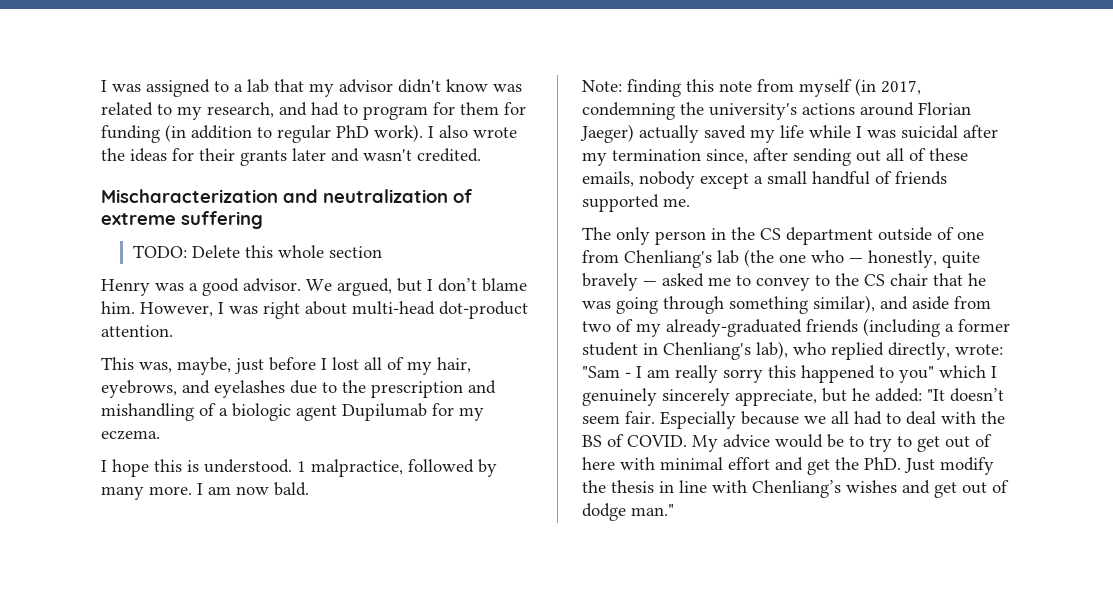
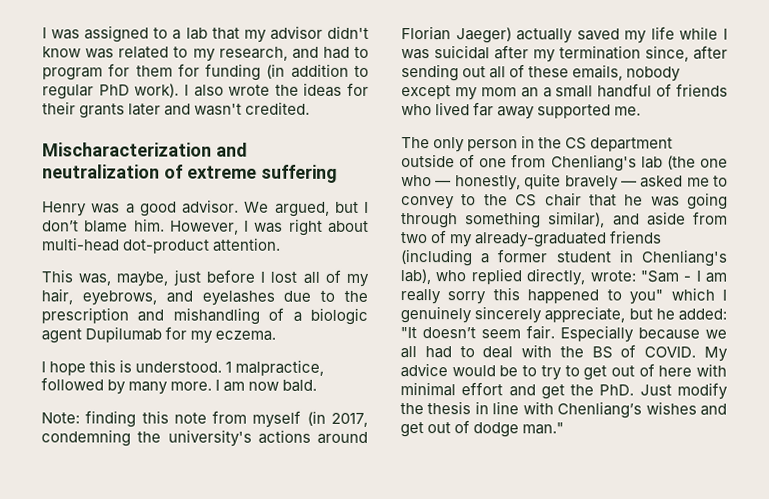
[132,245,382,258] // TODO: Delete this whole section -> (338, 173) none
(749, 181) none -> [454,87,539,101] my mom an
(947, 178) none -> [401,102,536,120] who lived far away

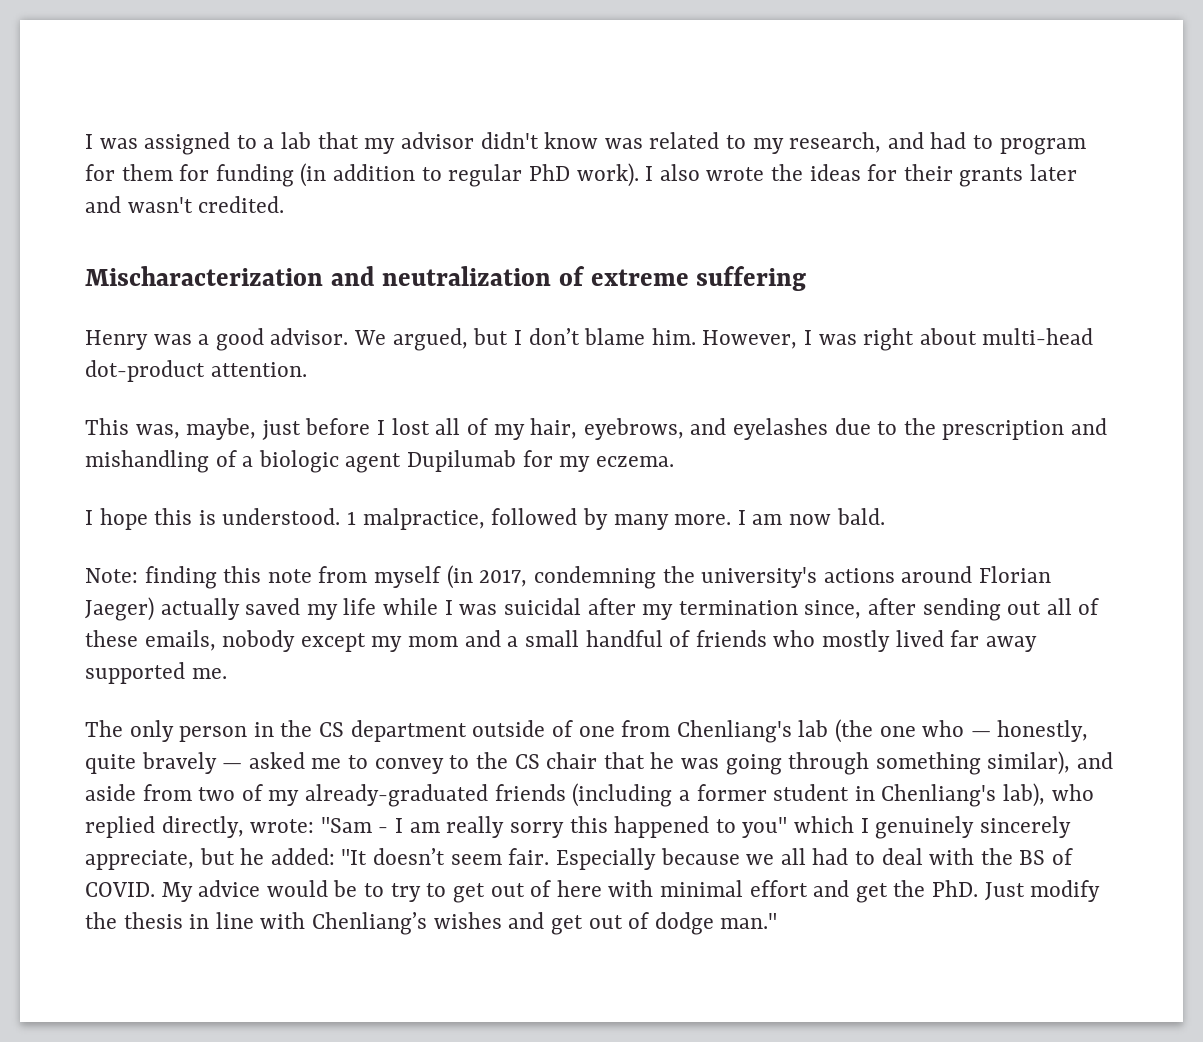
[520,87,539,98] an -> [464,630,501,647] and
(432, 110) none -> [821,630,890,652] mostly

